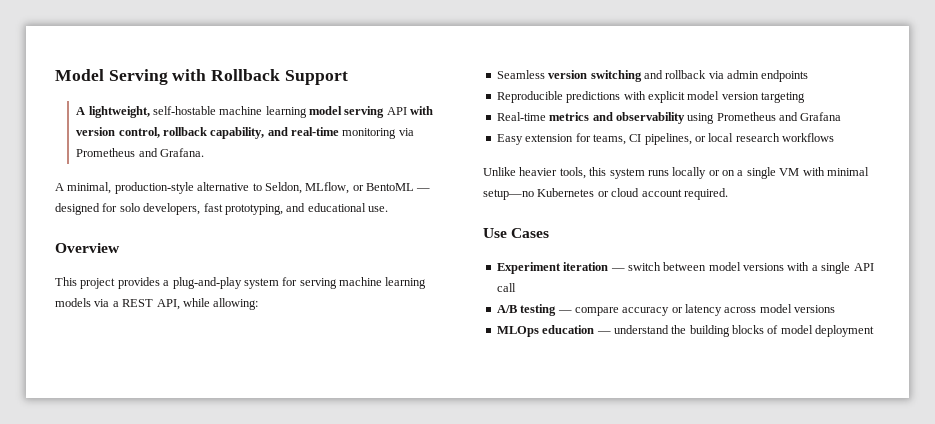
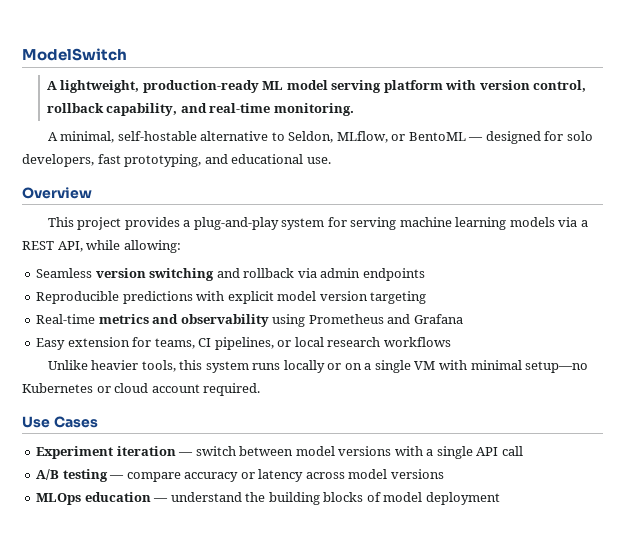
[55,69,348,85] Model Serving with Rollback Support -> [22,48,127,61] ModelSwitch
[152,106,307,118] self-hostable machine learning -> [142,80,284,93] production-ready ML
[386,107,407,115] API -> [383,80,443,93] platform
[342,128,414,139] [76,148,204,157] monitoring via Prometheus and Grafana. -> [273,103,354,116] monitoring.
[114,182,194,194] production-style -> [117,131,197,141] self-hostable

